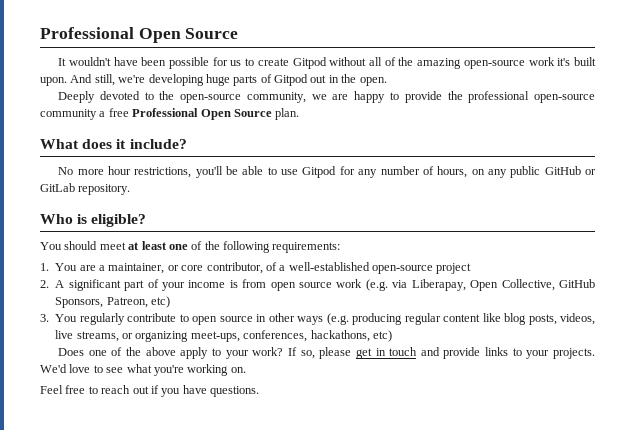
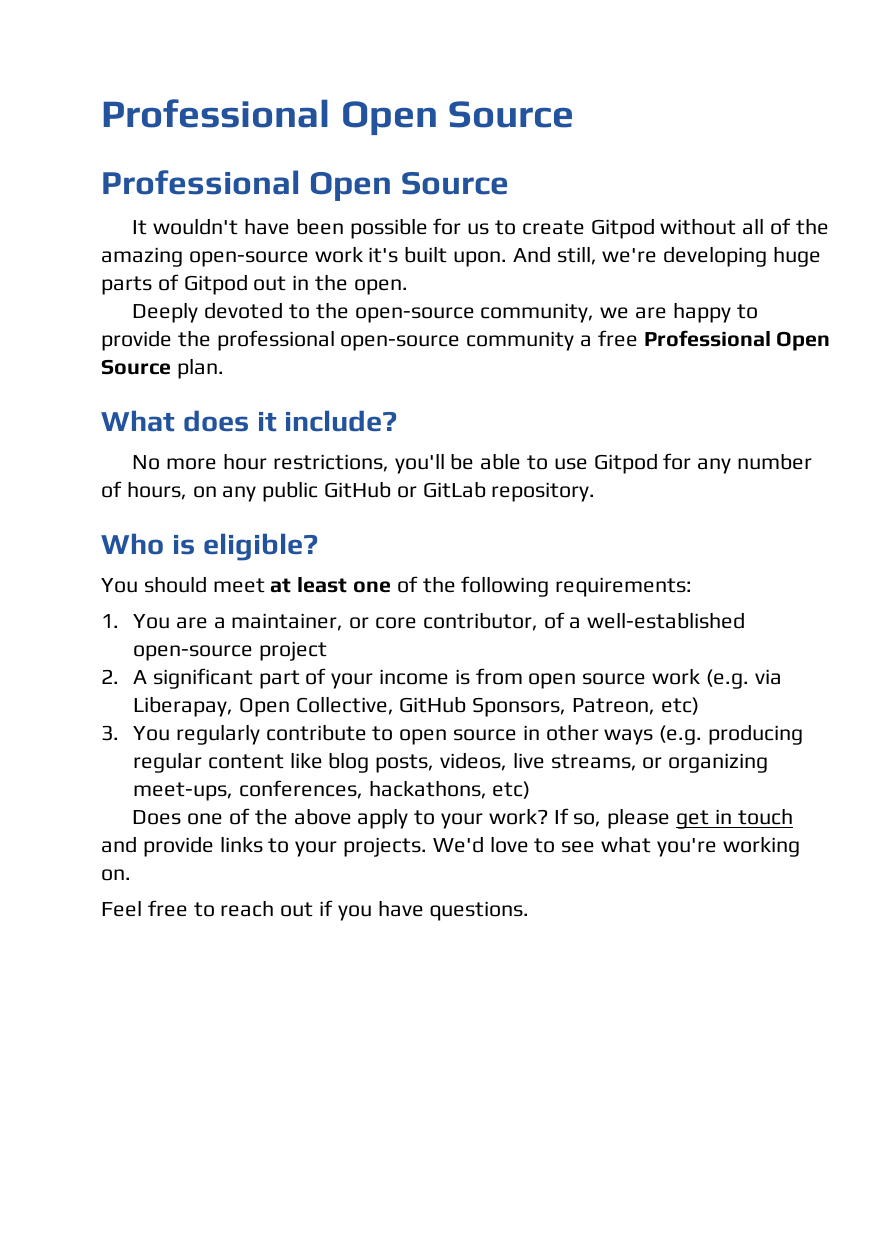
[40,27,239,43] Professional Open Source -> [101,99,575,136] [101,170,510,201] Professional Open Source // Professional Open Source

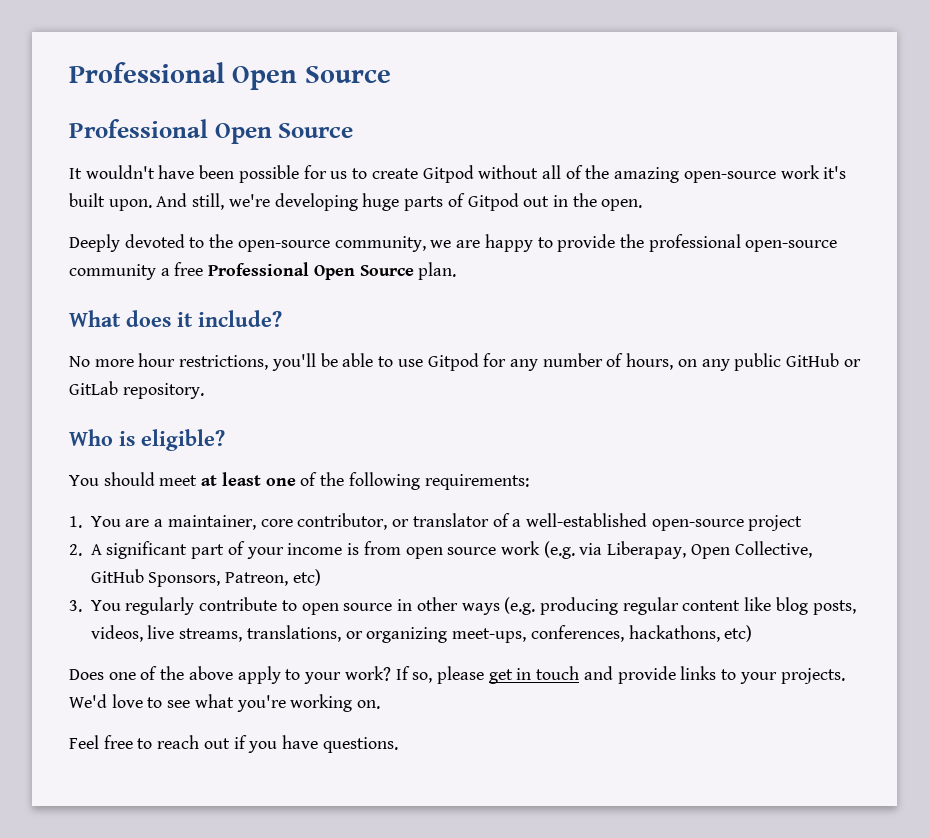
[349,617,370,629] or -> (256, 522) none
(538, 621) none -> [392,513,489,527] or translator
(637, 762) none -> [246,625,341,642] translations,

